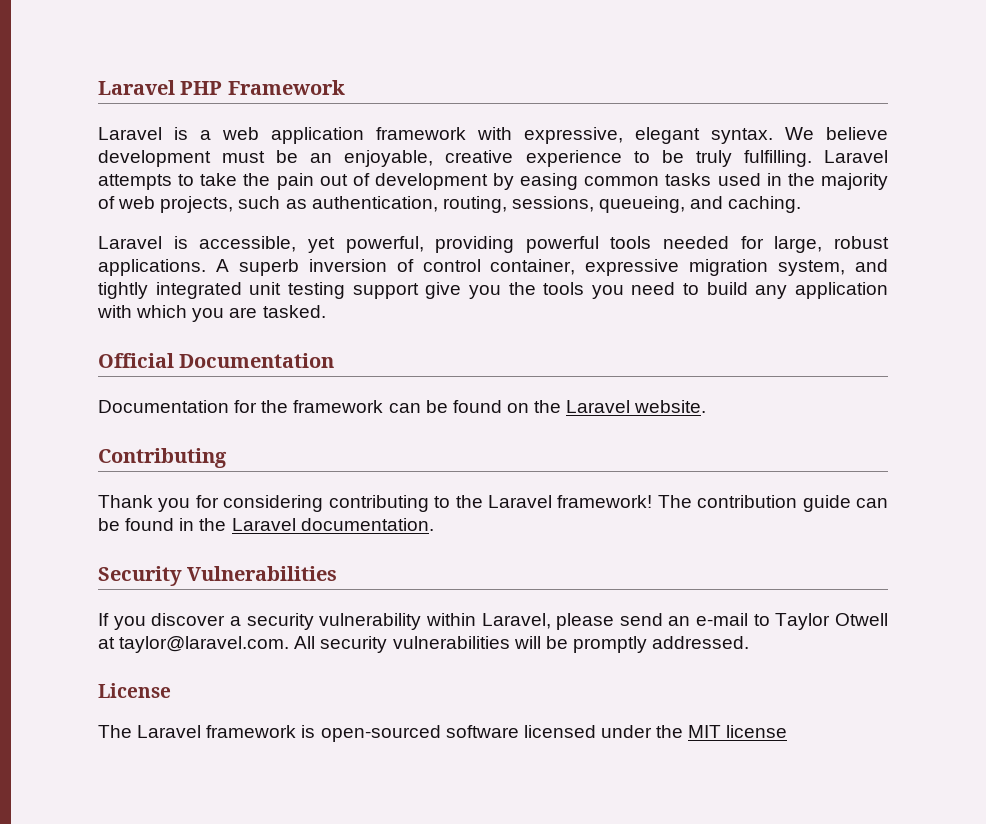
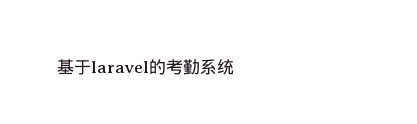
[98,80,345,95] [98,127,888,144] [98,150,889,167] [98,173,888,190] [98,196,802,213] [98,236,889,253] [98,259,888,276] [98,282,888,299] [97,305,326,322] [98,353,335,368] [98,400,707,413] [98,448,227,468] [98,495,888,512] [98,518,434,531] [98,566,338,586] [98,613,888,630] [98,636,750,653] [98,683,171,698] [98,725,788,742] Laravel PHP Framework // Laravel is a web application framework with expressive, elegant syntax. We believe development must be an enjoyable, creative experience to be truly fulfilling. Laravel attempts to take the pain out of development by easing common tasks used in the majority of web projects, such as authentication, routing, sessions, queueing, and caching. // Laravel is accessible, yet powerful, providing powerful tools needed for large, robust applications. A superb inversion of control container, expressive migration system, and tightly integrated unit testing support give you the tools you need to build any application with which you are tasked. // Official Documentation // Documentation for the framework can be found on the Laravel website. // Contributing // Thank you for considering contributing to the Laravel framework! The contribution guide can be found in the Laravel documentation. // Security Vulnerabilities // If you discover a security vulnerability within Laravel, please send an e-mail to Taylor Otwell at taylor@laravel.com. All security vulnerabilities will be promptly addressed. // License // The Laravel framework is open-sourced software licensed under the MIT license -> [57,59,234,75] 基于laravel的考勤系统

